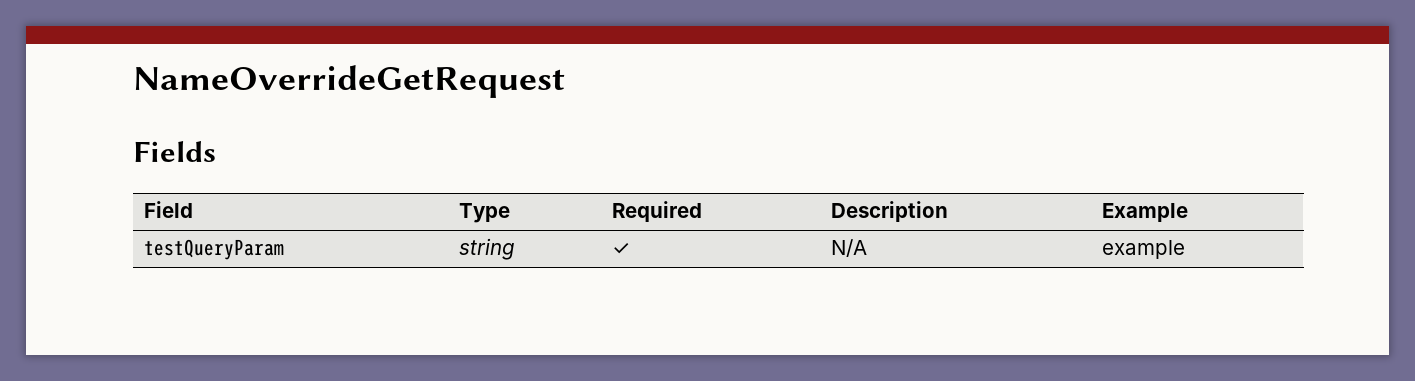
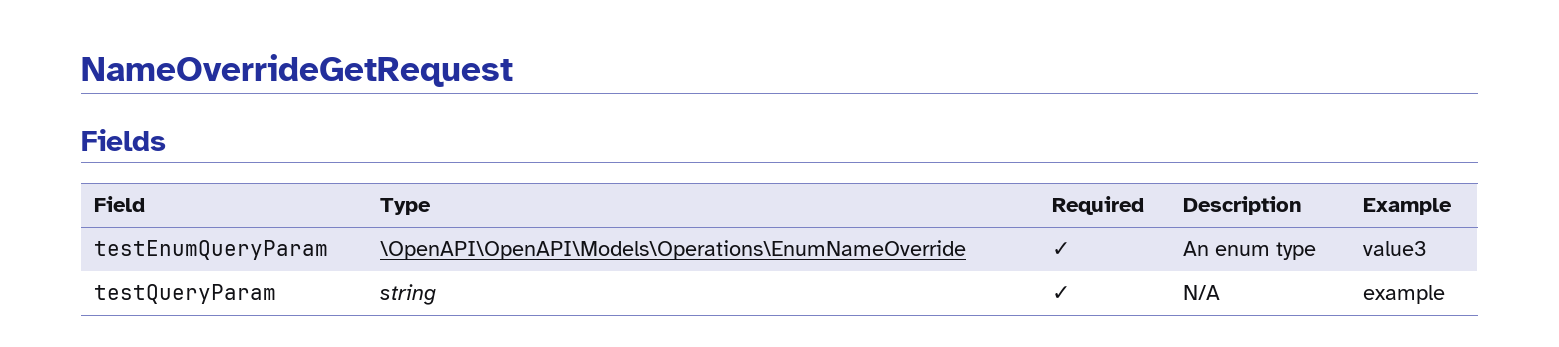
(1189, 212) none -> [94,240,329,260] [380,240,967,260] [1052,242,1071,256] [1183,241,1317,260] [1363,241,1428,256] // testEnumQueryParam | \OpenAPI\OpenAPI\Models\Operations\EnumNameOverride | ✓ | An enum type | value3

